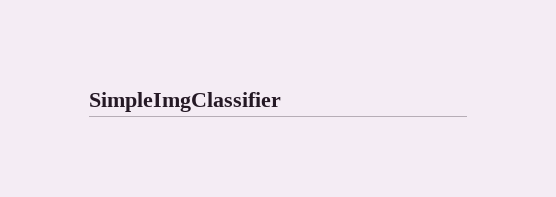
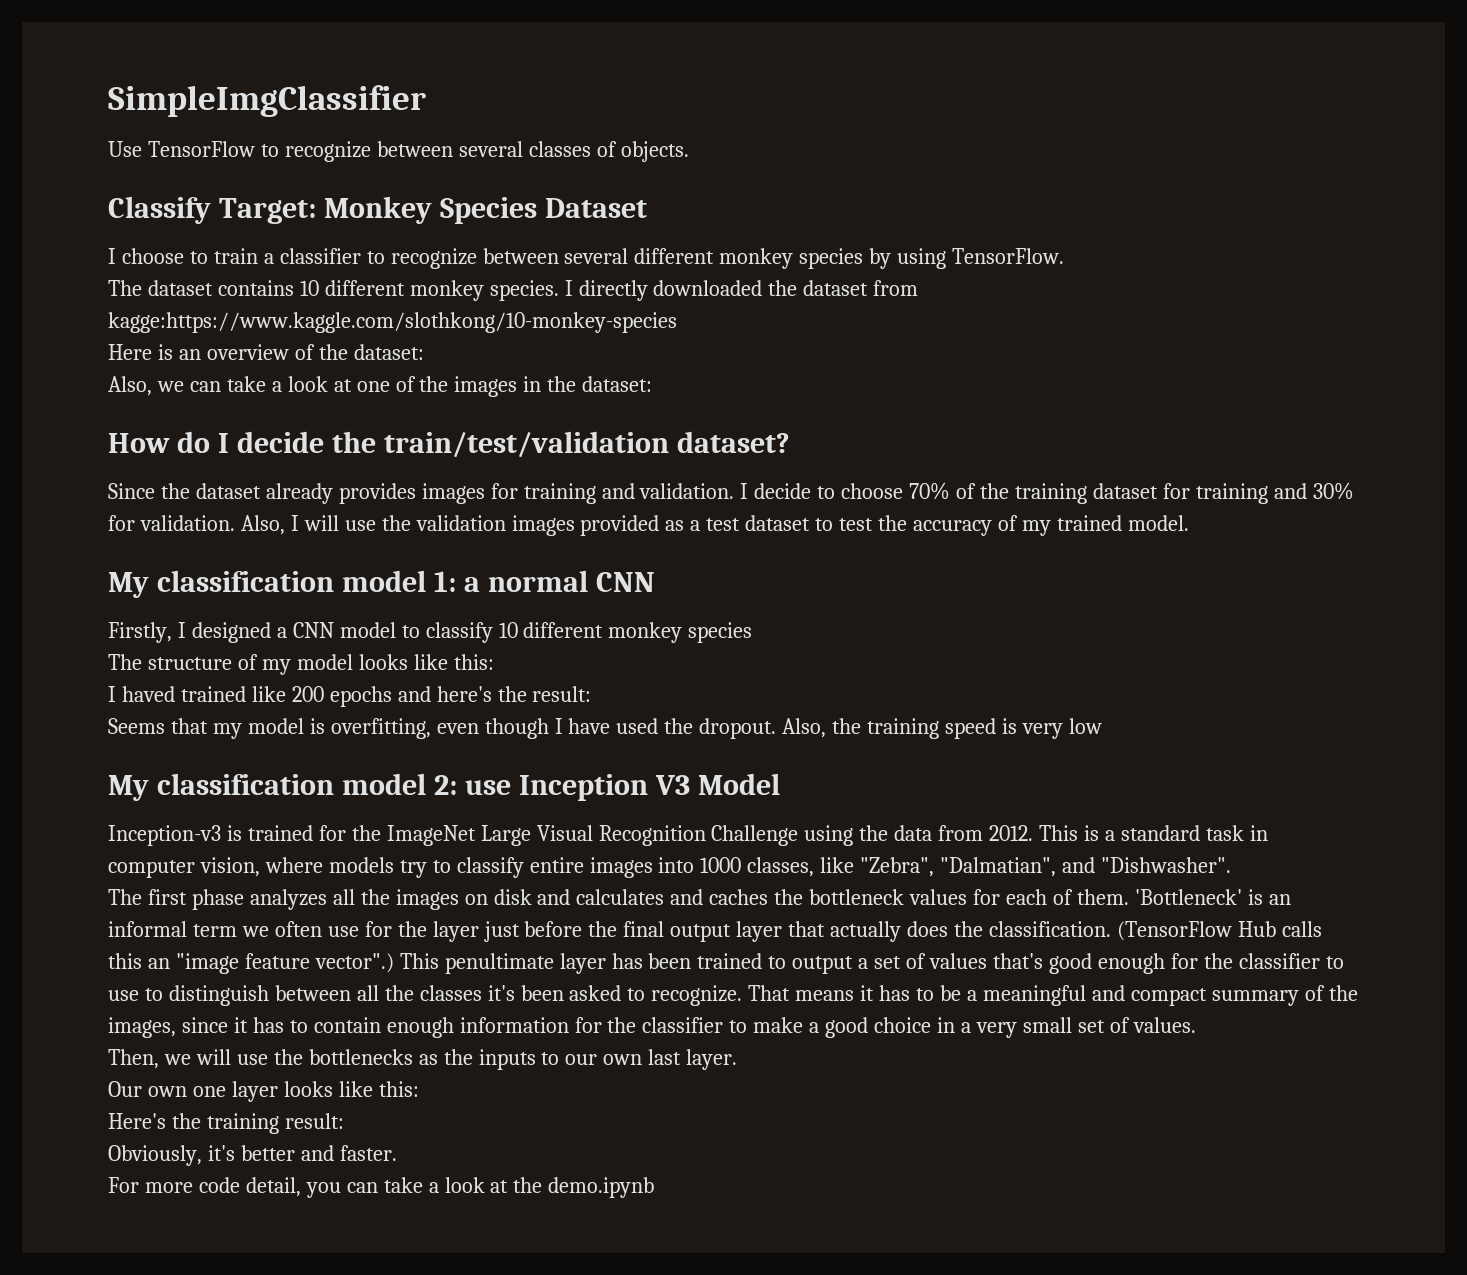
(281, 102) none -> [108,141,689,162] [108,196,647,224] [108,248,1065,269] [108,280,919,301] [108,312,677,333] [108,344,424,360] [108,376,653,397] [108,431,790,458] [108,482,1354,504] [108,515,1189,536] [108,570,655,598] [108,622,753,643] [108,654,494,675] [108,686,592,707] [108,718,1102,739] [108,773,780,801] [108,825,1268,846] [108,857,1232,878] [108,889,1291,910] [108,921,1322,942] [108,953,1344,974] [108,985,1358,1006] [108,1017,1196,1038] [108,1049,738,1070] [108,1081,419,1102] [108,1113,344,1134] [108,1145,397,1166] [108,1177,655,1198] // Use TensorFlow to recognize between several classes of objects. // Classify Target: Monkey Species Dataset // I choose to train a classifier to recognize between several different monkey species by using TensorFlow. // The dataset contains 10 different monkey species. I directly downloaded the dataset from kagge:https://www.kaggle.com/slothkong/10-monkey-species // Here is an overview of the dataset: // Also, we can take a look at one of the images in the dataset: // How do I decide the train/test/validation dataset? // Since the dataset already provides images for training and validation. I decide to choose 70% of the training dataset for training and 30% for validation. Also, I will use the validation images provided as a test dataset to test the accuracy of my trained model. // My classification model 1: a normal CNN // Firstly, I designed a CNN model to classify 10 different monkey species // The structure of my model looks like this: // I haved trained like 200 epochs and here's the result: // Seems that my model is overfitting, even though I have used the dropout. Also, the training speed is very low // My classification model 2: use Inception V3 Model // Inception-v3 is trained for the ImageNet Large Visual Recognition Challenge using the data from 2012. This is a standard task in computer vision, where models try to classify entire images into 1000 classes, like "Zebra", "Dalmatian", and "Dishwasher". // The first phase analyzes all the images on disk and calculates and caches the bottleneck values for each of them. 'Bottleneck' is an informal term we often use for the layer just before the final output layer that actually does the classification. (TensorFlow Hub calls this an "image feature vector".) This penultimate layer has been trained to output a set of values that's good enough for the classifier to use to distinguish between all the classes it's been asked to recognize. That means it has to be a meaningful and compact summary of the images, since it has to contain enough information for the classifier to make a good choice in a very small set of values. // Then, we will use the bottlenecks as the inputs to our own last layer. // Our own one layer looks like this: // Here's the training result: // Obviously, it's better and faster. // For more code detail, you can take a look at the demo.ipynb

